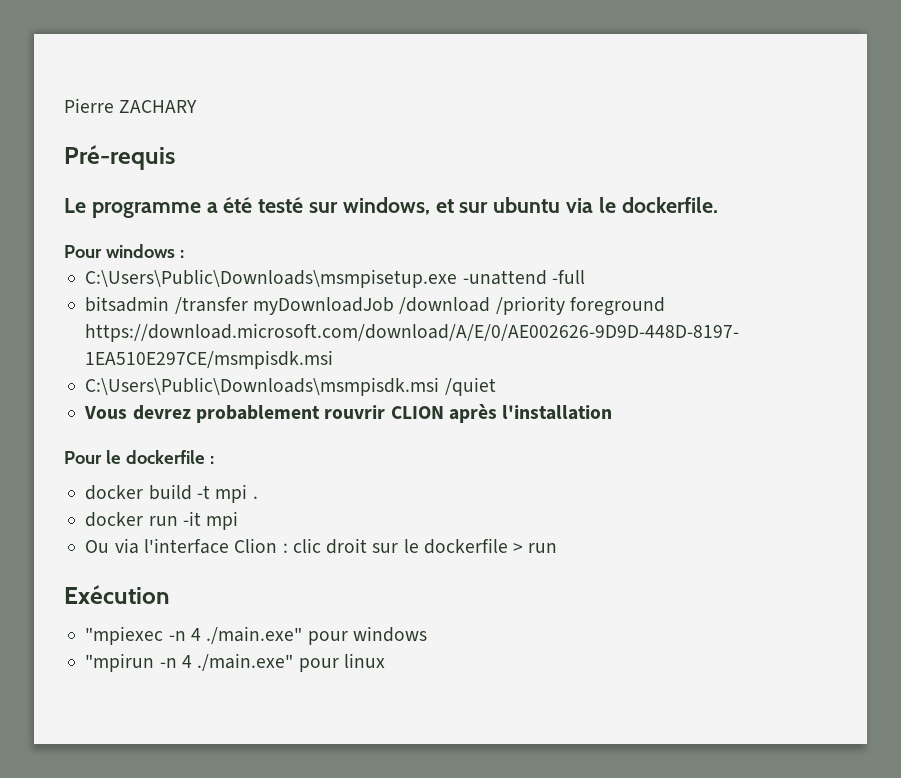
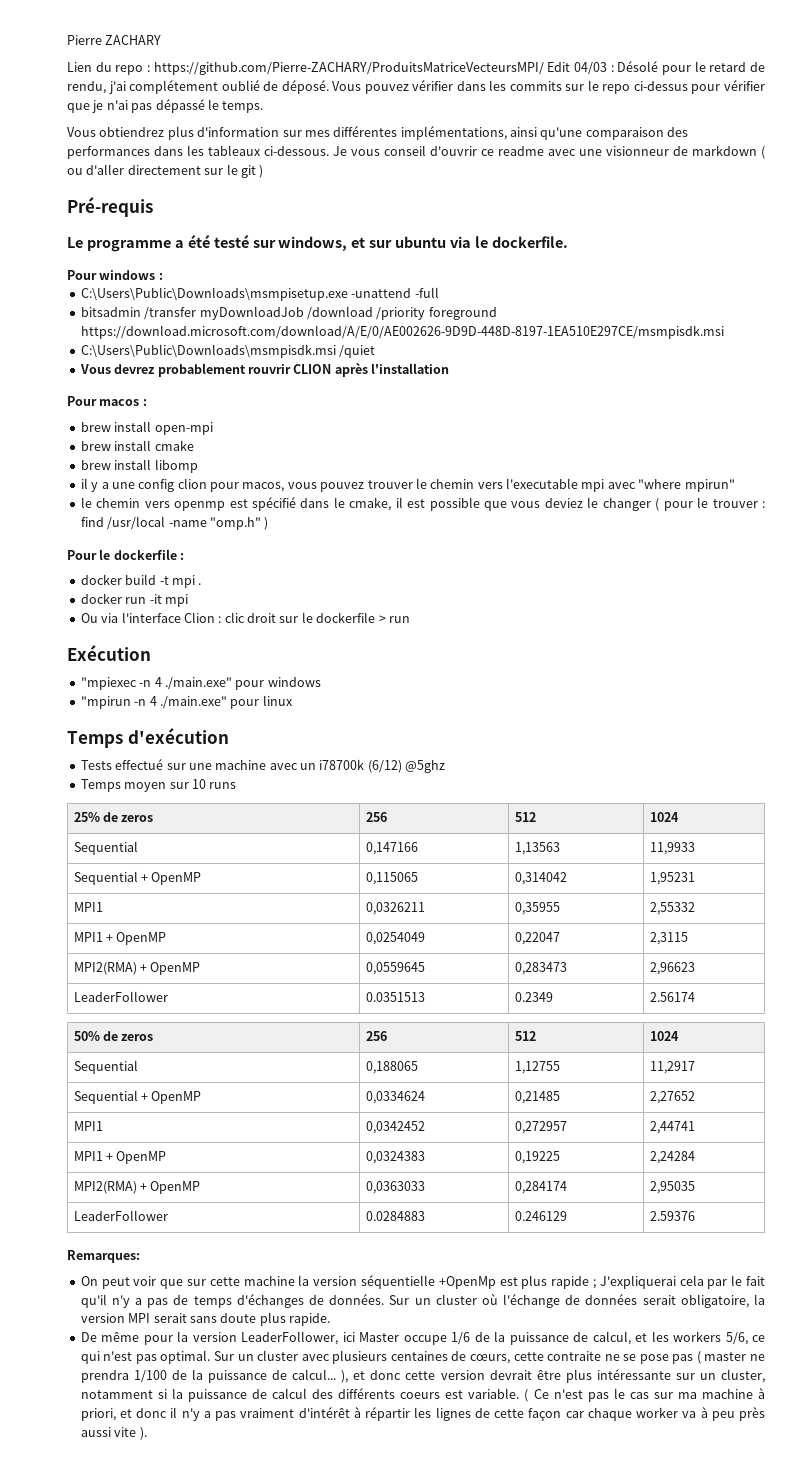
(198, 106) none -> [67,61,765,75] [67,80,765,94] [67,99,264,113] [67,126,689,140] [67,145,765,159] [67,164,264,178] // Lien du repo : https://github.com/Pierre-ZACHARY/ProduitsMatriceVecteursMPI/ Edit 04/03 : Désolé pour le retard de rendu, j'ai complétement oublié de déposé. Vous pouvez vérifier dans les commits sur le repo ci-dessus pour vérifier que je n'ai pas dépassé le temps. // Vous obtiendrez plus d'information sur mes différentes implémentations, ainsi qu'une comparaison des performances dans les tableaux ci-dessous. Je vous conseil d'ouvrir ce readme avec une visionneur de markdown ( ou d'aller directement sur le git )
(613, 412) none -> [67,396,147,406] [80,421,213,435] [80,440,194,451] [80,459,198,473] [80,478,735,492] [80,497,765,511] [80,516,269,530] // Pour macos : // brew install open-mpi // brew install cmake // brew install libomp // il y a une config clion pour macos, vous pouvez trouver le chemin vers l'executable mpi avec "where mpirun" // le chemin vers openmp est spécifié dans le cmake, il est possible que vous deviez le changer ( pour le trouver : find /usr/local -name "omp.h" )
(385, 660) none -> [67,728,229,748] [80,759,446,773] [80,779,237,792] [73,812,154,822] [365,812,387,822] [514,812,536,822] [649,812,679,822] [73,841,138,855] [365,842,418,855] [514,842,560,855] [649,842,695,855] [73,871,202,885] [365,872,418,885] [514,872,567,885] [649,872,695,885] [73,902,103,912] [365,902,425,915] [514,902,560,915] [649,902,695,915] [73,932,167,945] [365,932,425,945] [514,932,560,945] [649,932,688,945] [73,962,201,975] [365,962,425,975] [514,962,567,975] [649,962,695,975] [73,991,168,1002] [365,992,425,1002] [514,992,553,1002] [649,992,695,1002] [73,1031,154,1041] [365,1031,387,1041] [514,1031,536,1041] [649,1031,679,1041] [73,1060,138,1074] [365,1061,418,1074] [514,1061,560,1074] [649,1061,695,1074] [73,1090,202,1104] [365,1091,425,1104] [514,1091,560,1104] [649,1091,695,1104] [73,1121,103,1131] [365,1121,425,1134] [514,1121,567,1134] [649,1121,695,1134] [73,1151,167,1164] [365,1151,425,1164] [514,1151,560,1164] [649,1151,695,1164] [73,1181,201,1194] [365,1181,425,1194] [514,1181,567,1194] [649,1181,695,1194] [73,1210,168,1221] [365,1211,425,1221] [514,1211,567,1221] [649,1211,695,1221] [67,1250,140,1263] [80,1275,765,1289] [80,1293,765,1308] [80,1312,330,1326] [80,1331,765,1345] [80,1350,765,1364] [80,1369,766,1383] [80,1388,765,1402] [80,1407,766,1421] [80,1427,147,1440] // Temps d'exécution // Tests effectué sur une machine avec un i78700k (6/12) @5ghz // Temps moyen sur 10 runs // 25% de zeros | 256 | 512 | 1024 // Sequential | 0,147166 | 1,13563 | 11,9933 // Sequential + OpenMP | 0,115065 | 0,314042 | 1,95231 // MPI1 | 0,0326211 | 0,35955 | 2,55332 // MPI1 + OpenMP | 0,0254049 | 0,22047 | 2,3115 // MPI2(RMA) + OpenMP | 0,0559645 | 0,283473 | 2,96623 // LeaderFollower | 0.0351513 | 0.2349 | 2.56174 // 50% de zeros | 256 | 512 | 1024 // Sequential | 0,188065 | 1,12755 | 11,2917 // Sequential + OpenMP | 0,0334624 | 0,21485 | 2,27652 // MPI1 | 0,0342452 | 0,272957 | 2,44741 // MPI1 + OpenMP | 0,0324383 | 0,19225 | 2,24284 // MPI2(RMA) + OpenMP | 0,0363033 | 0,284174 | 2,95035 // LeaderFollower | 0.0284883 | 0.246129 | 2.59376 // Remarques: // On peut voir que sur cette machine la version séquentielle +OpenMp est plus rapide ; J'expliquerai cela par le fait qu'il n'y a pas de temps d'échanges de données. Sur un cluster où l'échange de données serait obligatoire, la version MPI serait sans doute plus rapide. // De même pour la version LeaderFollower, ici Master occupe 1/6 de la puissance de calcul, et les workers 5/6, ce qui n'est pas optimal. Sur un cluster avec plusieurs centaines de cœurs, cette contraite ne se pose pas ( master ne prendra 1/100 de la puissance de calcul... ), et donc cette version devrait être plus intéressante sur un cluster, notamment si la puissance de calcul des différents coeurs est variable. ( Ce n'est pas le cas sur ma machine à priori, et donc il n'y a pas vraiment d'intérêt à répartir les lignes de cette façon car chaque worker va à peu près aussi vite ).

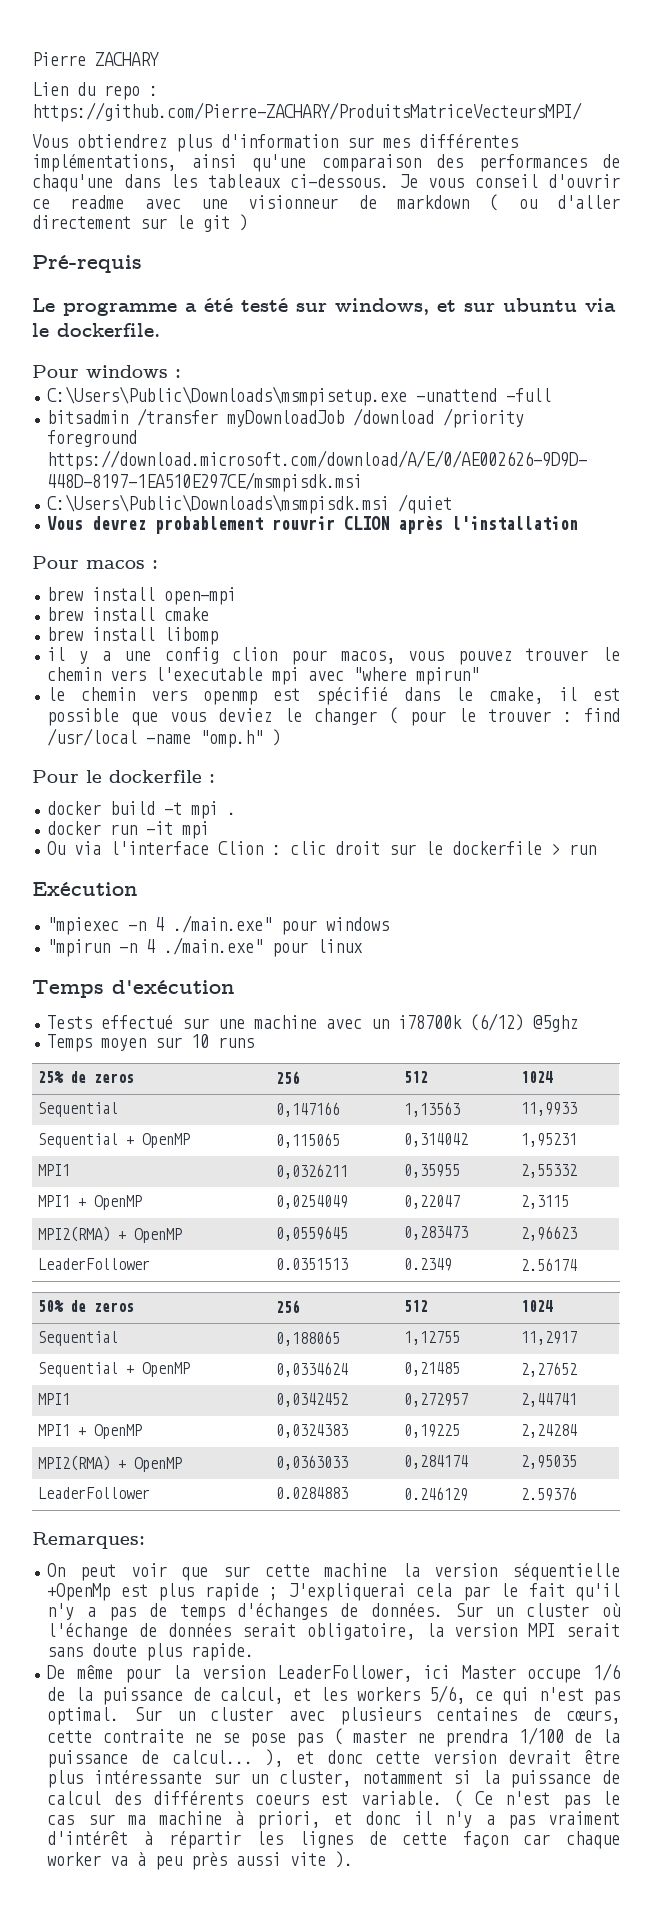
[547,61,765,75] [67,80,765,94] [67,99,264,113] Edit 04/03 : Désolé pour le retard de rendu, j'ai complétement oublié de déposé. Vous pouvez vérifier dans les commits sur le repo ci-dessus pour vérifier que je n'ai pas dépassé le temps. -> (582, 112) none
(150, 152) none -> [602,154,620,168] [32,174,113,192] de chaqu'une

